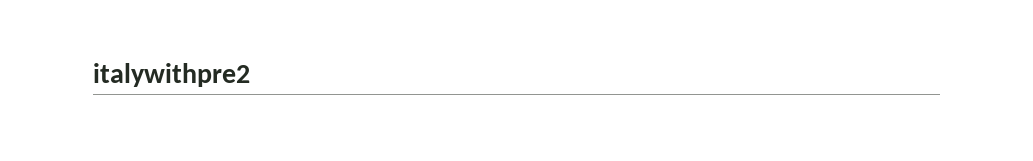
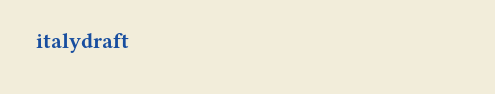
[93,63,250,87] italywithpre2 -> [36,33,129,53] italydraft

